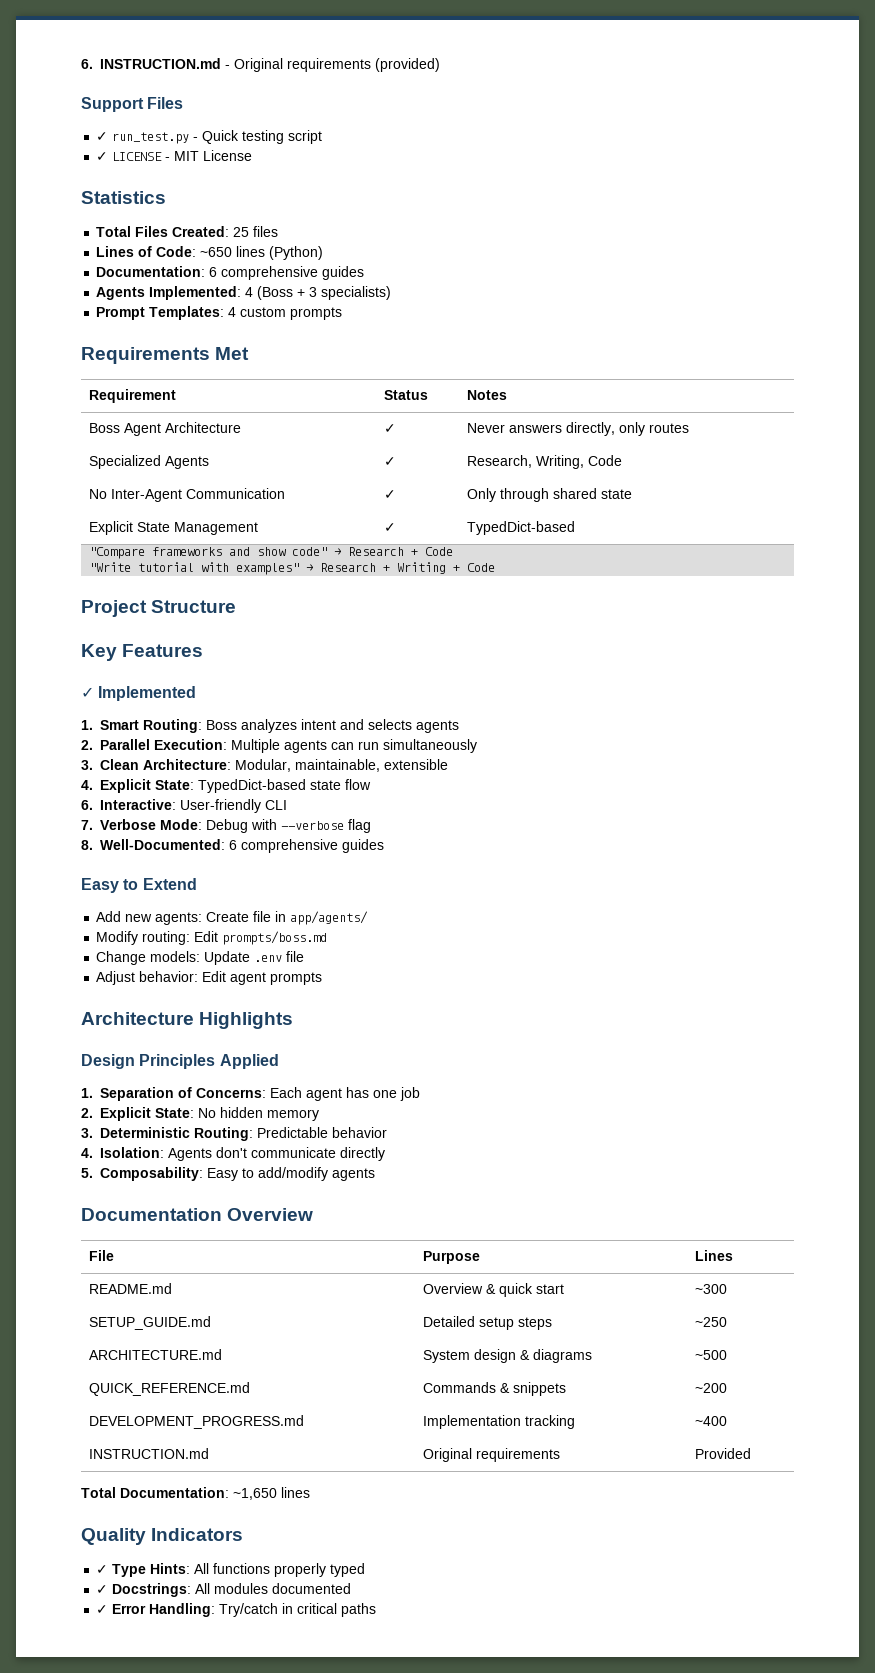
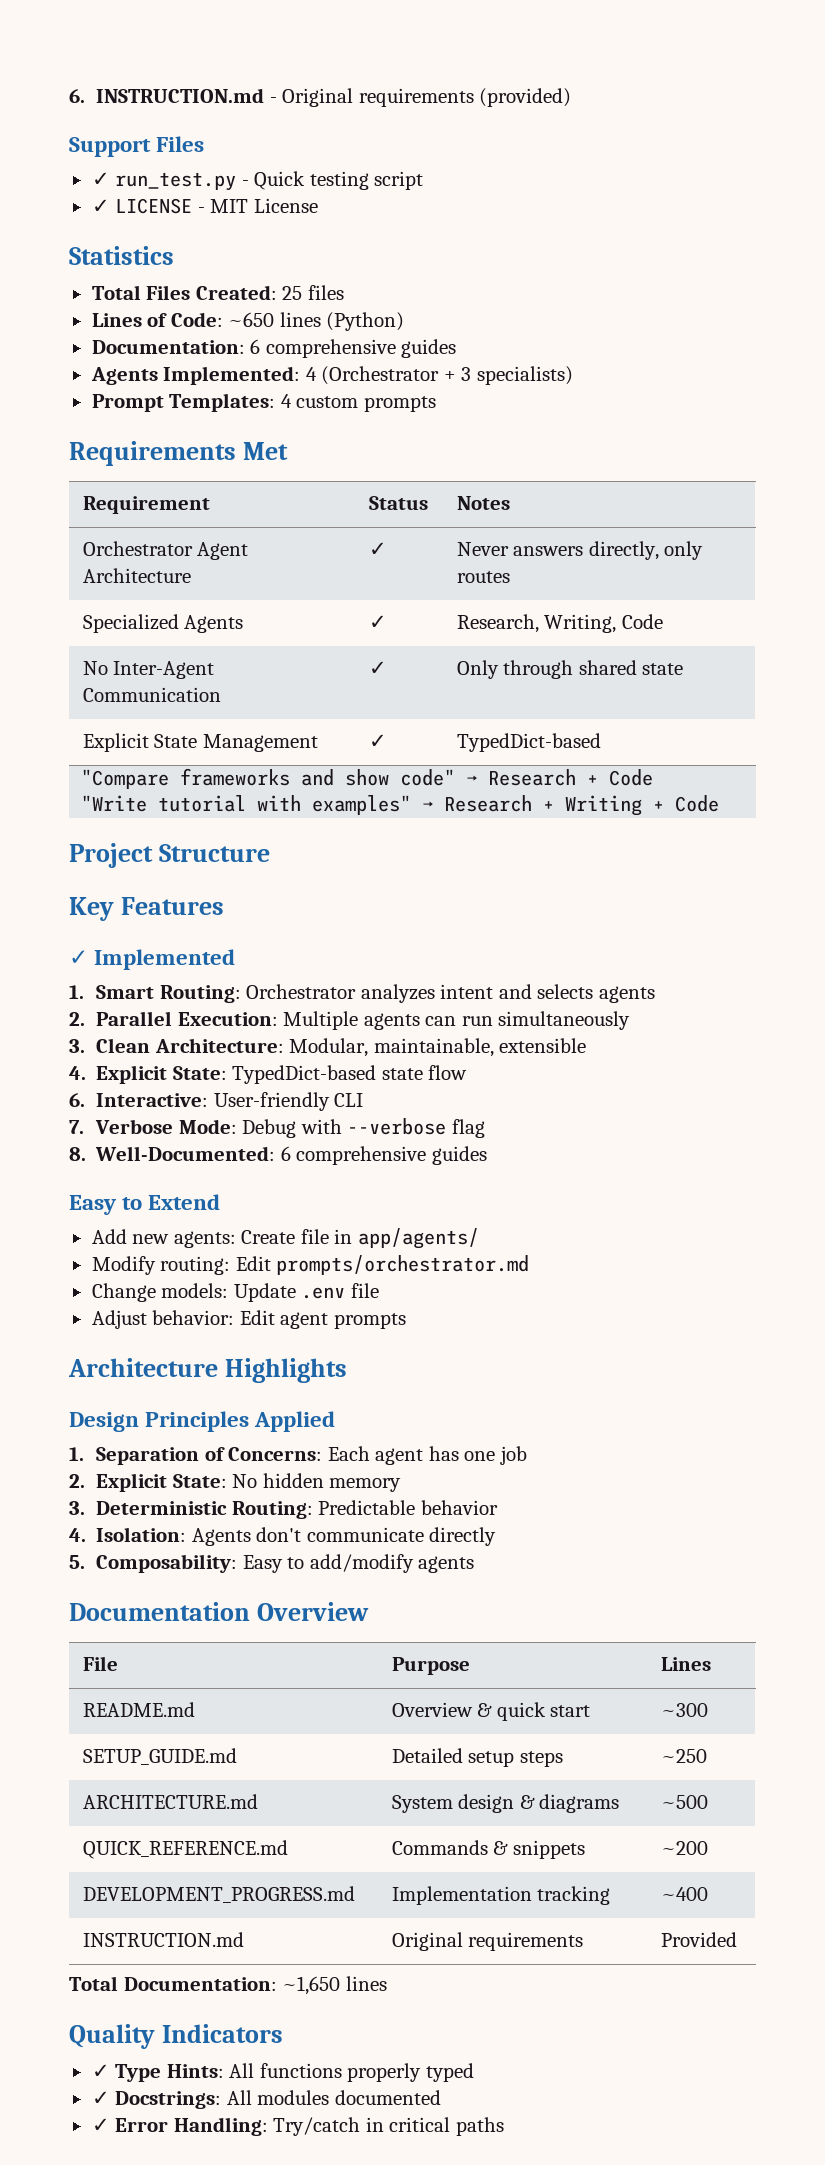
[257,286,294,300] (Boss -> [321,366,440,385] (Orchestrator
[88,423,120,433] Boss -> [82,541,193,556] Orchestrator
[206,720,238,730] Boss -> [246,984,357,999] Orchestrator
[222,931,328,945] prompts/boss.md -> [276,1255,530,1275] prompts/orchestrator.md

